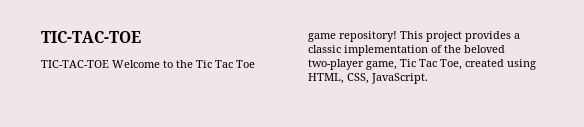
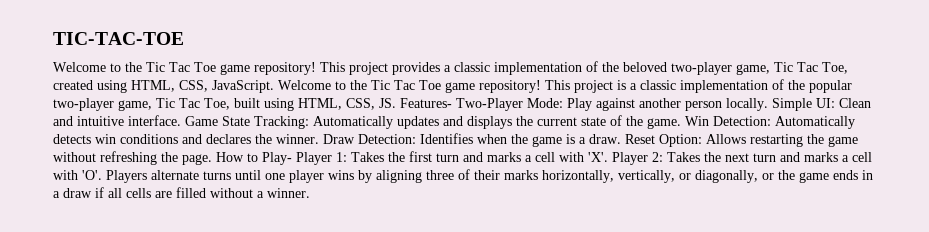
[41,60,109,68] TIC-TAC-TOE -> (184, 38) none
(428, 78) none -> [278,79,852,93] [53,98,871,111] [53,115,855,129] [53,133,858,147] [53,151,872,165] [53,169,873,183] [53,187,310,198] Welcome to the Tic Tac Toe game repository! This project is a classic implementation of the popular two-player game, Tic Tac Toe, built using HTML, CSS, JS. Features- Two-Player Mode: Play against another person locally. Simple UI: Clean and intuitive interface. Game State Tracking: Automatically updates and displays the current state of the game. Win Detection: Automatically detects win conditions and declares the winner. Draw Detection: Identifies when the game is a draw. Reset Option: Allows restarting the game without refreshing the page. How to Play- Player 1: Takes the first turn and marks a cell with 'X'. Player 2: Takes the next turn and marks a cell with 'O'. Players alternate turns until one player wins by aligning three of their marks horizontally, vertically, or diagonally, or the game ends in a draw if all cells are filled without a winner.

